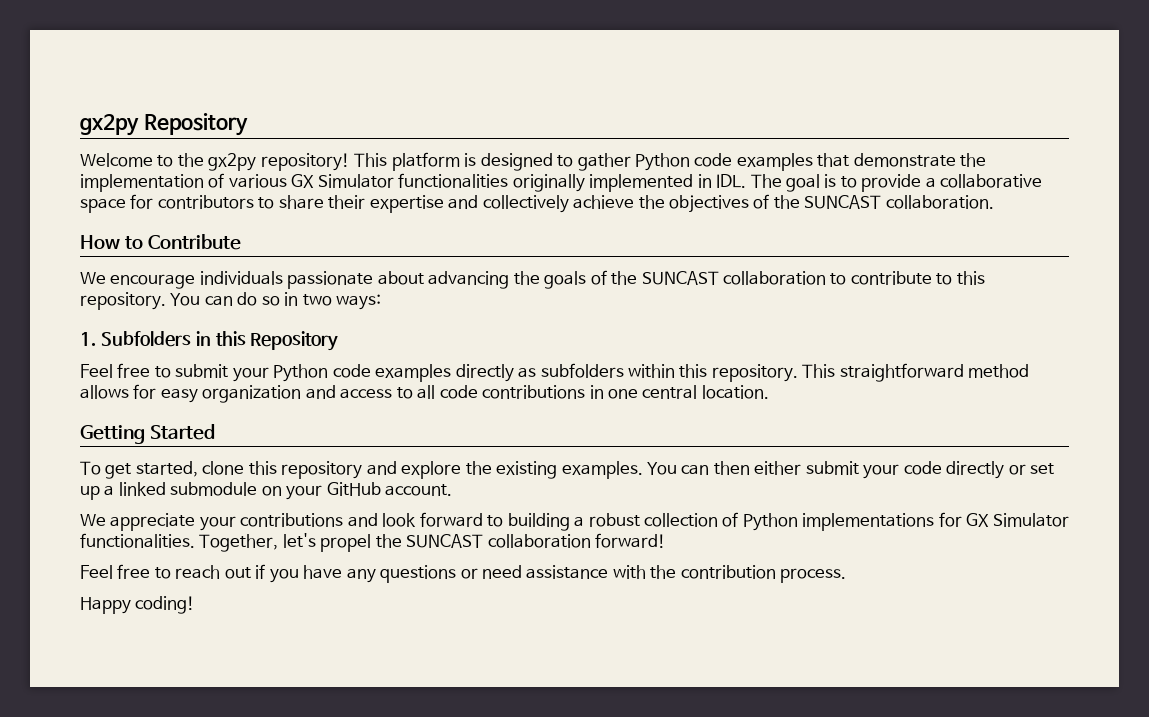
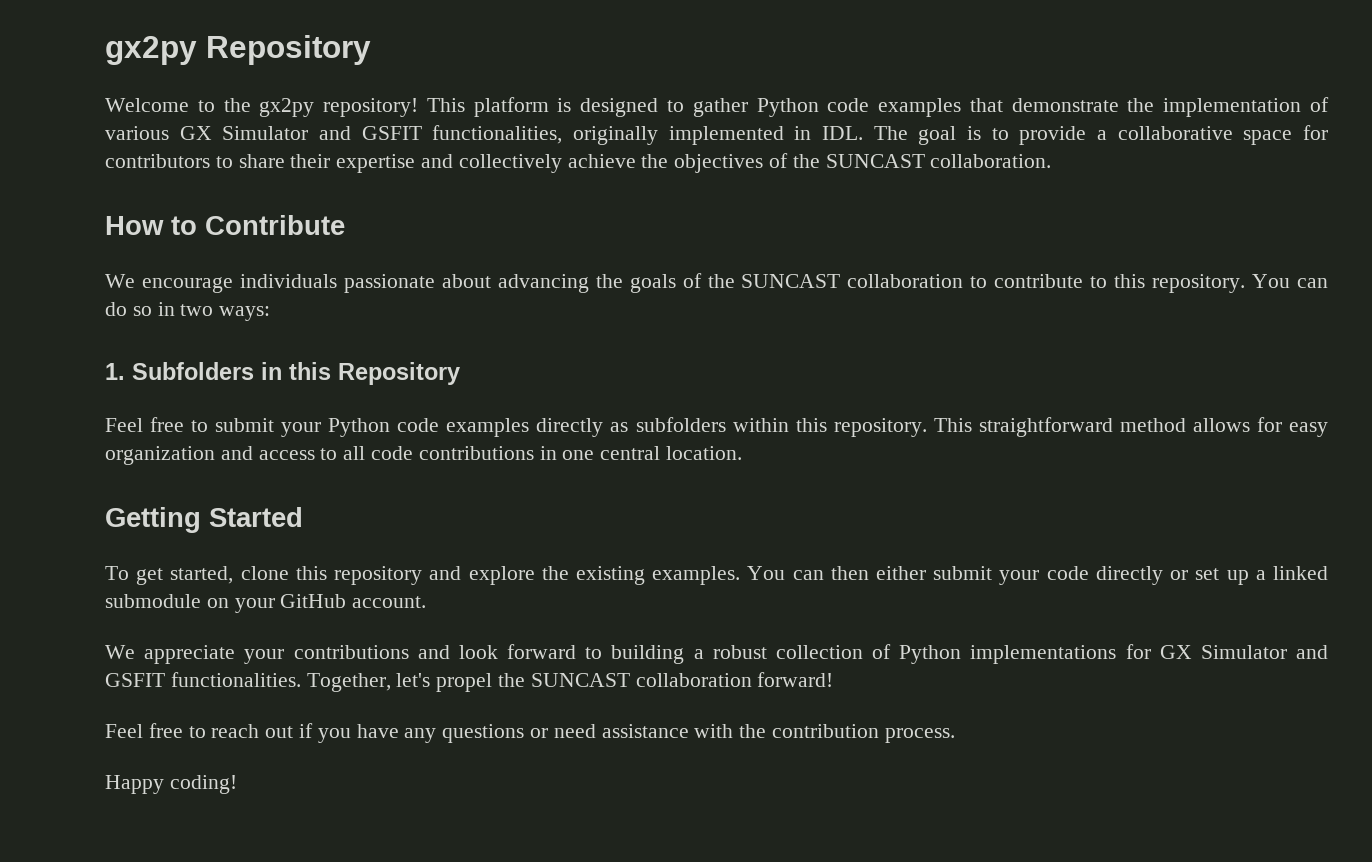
[398,173,509,188] functionalities -> [319,125,563,144] and GSFIT functionalities,
(1069, 520) none -> [1296,645,1329,659] [105,673,165,687] and GSFIT

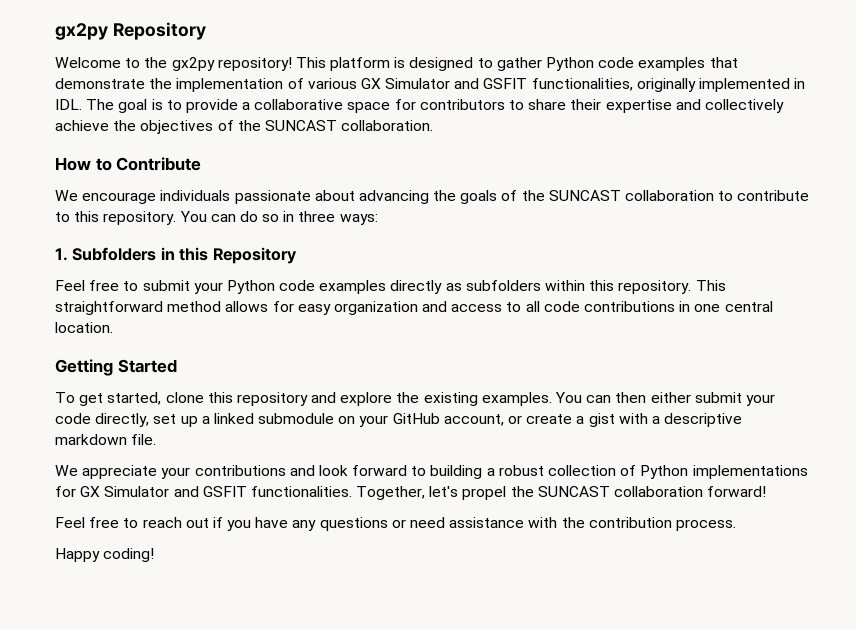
[180,304,214,316] two -> [298,211,336,222] three
[1095,566,1189,585] directly or -> [95,413,150,427] directly,
[352,596,427,608] account. -> [443,413,743,427] [55,434,157,445] account, or create a gist with a descriptive markdown file.

